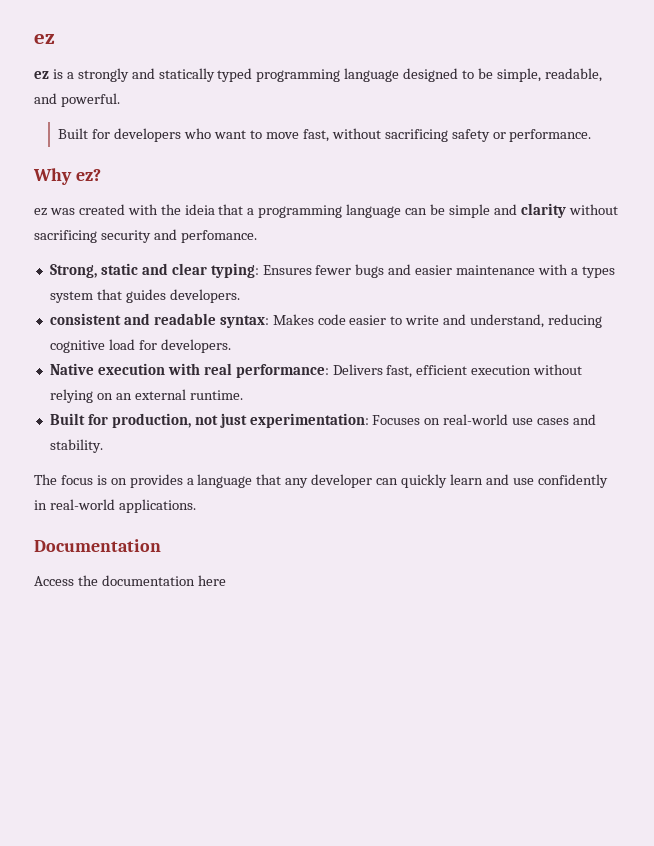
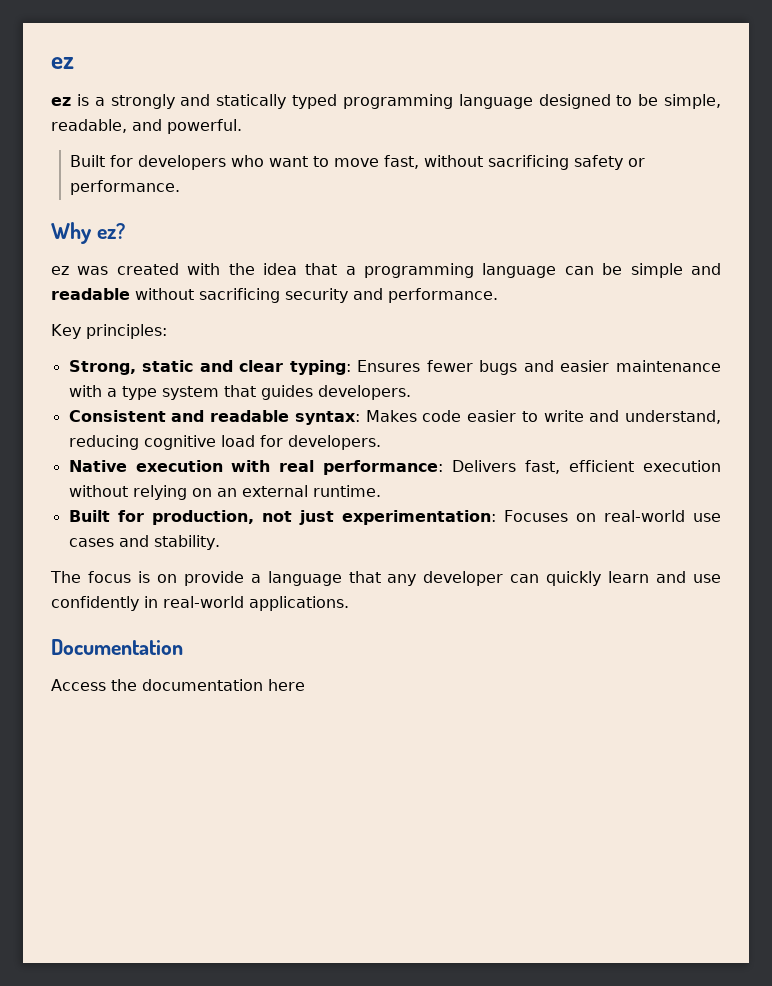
[184,204,215,215] ideia -> [262,263,297,275] idea
[520,203,566,218] clarity -> [51,288,130,300] readable
[180,230,257,243] perfomance. -> [388,288,498,303] [51,324,167,339] performance. // Key principles:
[581,266,615,278] types -> [121,386,157,400] type
[49,313,121,325] consistent -> [68,410,166,422] Consistent
[129,474,183,488] provides -> [183,571,244,586] provide

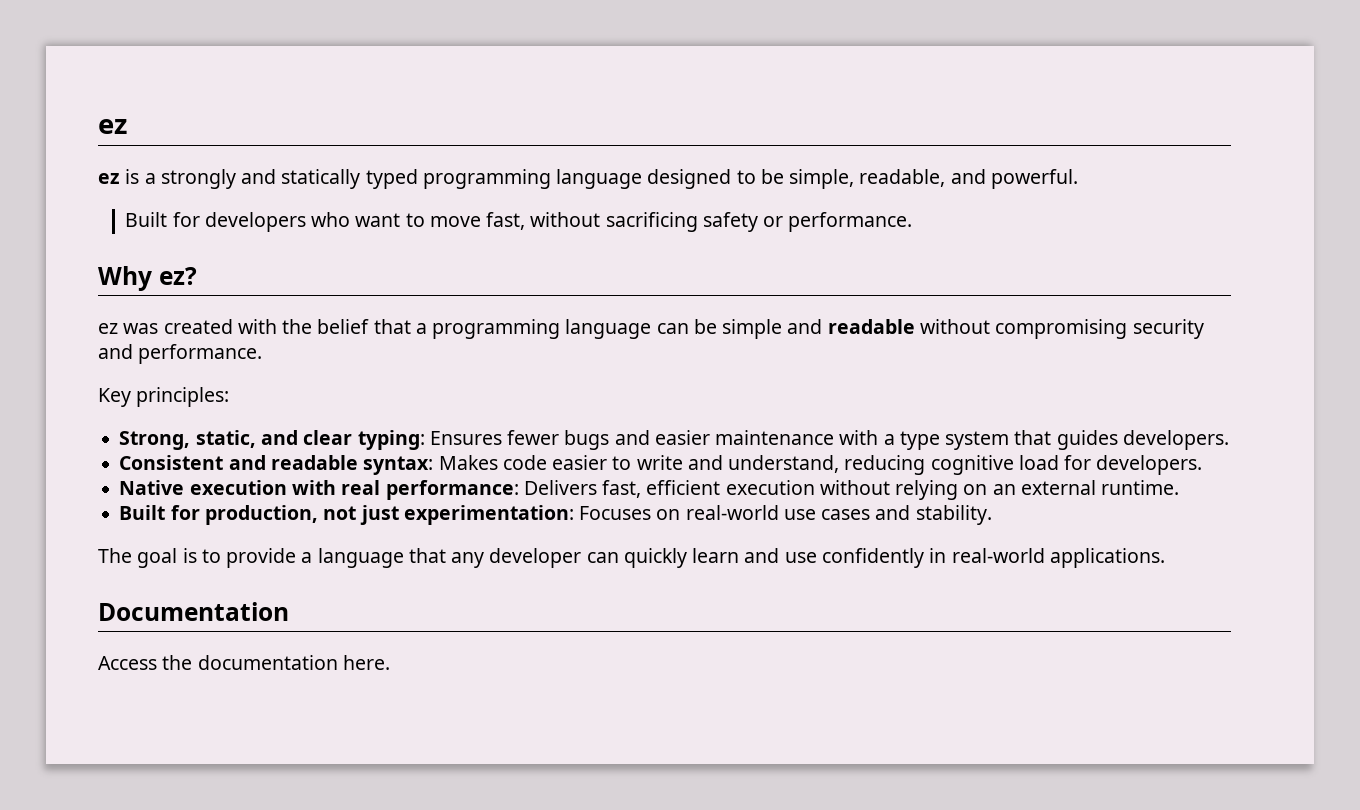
[262,263,297,275] idea -> [317,319,370,334] belief
[199,288,280,303] sacrificing -> [995,319,1128,339] compromising
[142,360,194,372] static -> [195,430,256,448] static,
[87,571,177,583] focus is on -> [137,548,221,568] goal is to
[268,679,305,691] here -> [342,655,390,670] here.

